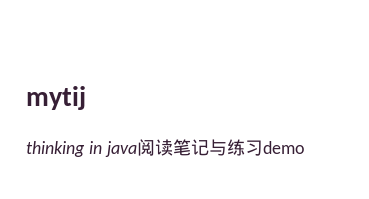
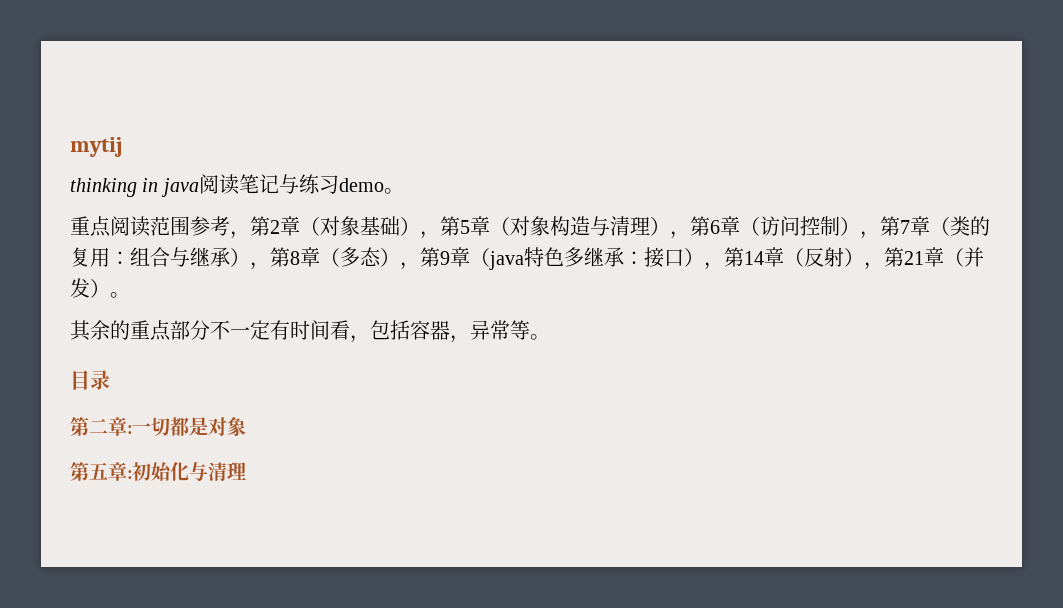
(305, 147) none -> [383,188,404,194] [70,216,990,239] [70,247,984,270] [70,278,130,298] [70,320,550,343] [70,370,110,390] [70,417,246,437] [70,462,246,481] 。 // 重点阅读范围参考，第2章（对象基础），第5章（对象构造与清理），第6章（访问控制），第7章（类的复用：组合与继承），第8章（多态），第9章（java特色多继承：接口），第14章（反射），第21章（并发）。 // 其余的重点部分不一定有时间看，包括容器，异常等。 // 目录 // 第二章:一切都是对象 // 第五章:初始化与清理

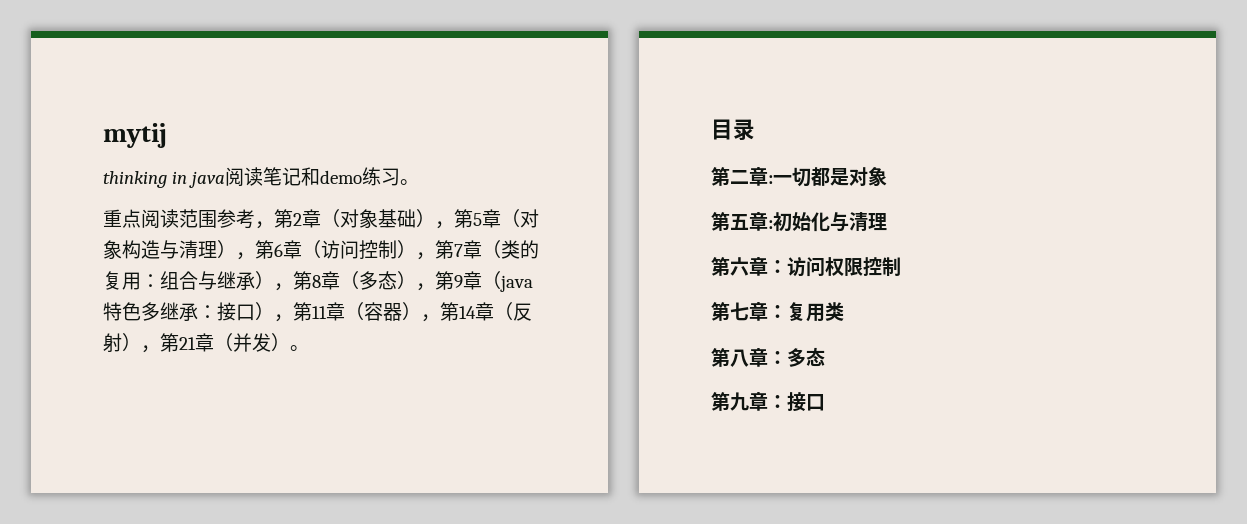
[278,174,384,194] 与练习demo -> [301,167,401,186] 和demo练习
(744, 257) none -> [312,302,459,322] 11章（容器），第
[70,320,550,343] // 其余的重点部分不一定有时间看，包括容器，异常等。 -> (309, 348) none
(246, 471) none -> [711,257,901,277] [711,302,844,322] [711,347,825,367] [711,392,825,412] // 第六章：访问权限控制 // 第七章：复用类 // 第八章：多态 // 第九章：接口

